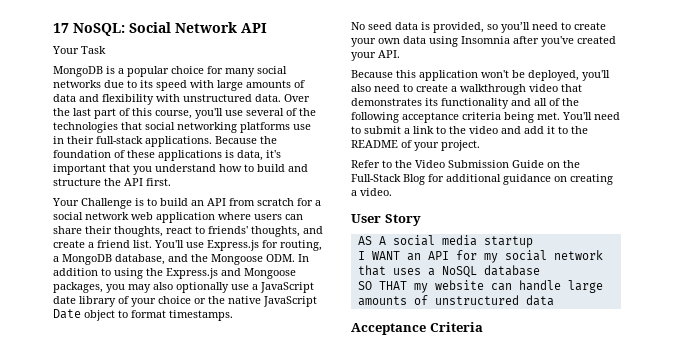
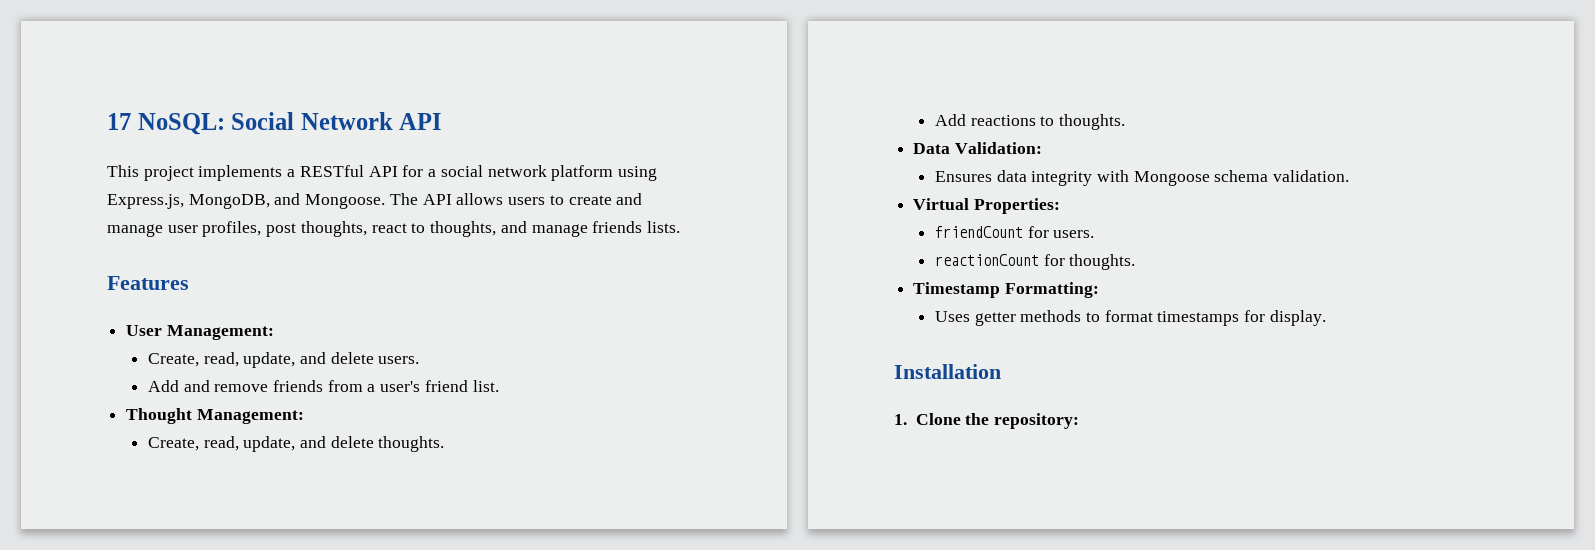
[52,46,106,54] [53,66,287,77] [53,80,305,91] [53,94,310,105] [53,108,316,119] [53,122,311,133] [53,136,277,147] [53,150,281,161] [53,164,308,175] [53,178,171,186] [52,198,321,209] [53,212,303,223] [53,226,112,234] Your Task // MongoDB is a popular choice for many social networks due to its speed with large amounts of data and flexibility with unstructured data. Over the last part of this course, you'll use several of the technologies that social networking platforms use in their full-stack applications. Because the foundation of these applications is data, it's important that you understand how to build and structure the API first. // Your Challenge is to build an API from scratch for a social network web application where users can share their -> [107,165,657,181] [107,193,643,209] [107,221,297,237] This project implements a RESTful API for a social network platform using Express.js, MongoDB, and Mongoose. The API allows users to create and manage user profiles, post
[208,226,248,234] friends' -> (426, 228) none
[53,240,322,251] [53,254,309,265] [53,268,296,279] [53,282,314,293] [53,296,317,307] [53,309,233,321] [351,22,606,33] [351,36,616,47] [351,50,400,61] [351,70,610,81] [351,84,582,95] [351,98,579,109] [351,112,620,123] [351,126,588,134] [351,140,480,151] [351,160,580,168] [351,174,613,185] [351,188,392,196] [351,214,421,226] [357,235,533,248] [357,250,603,263] [357,265,540,278] [357,280,603,293] [357,295,554,306] [351,322,483,335] create a friend list. You'll use Express.js for routing, a MongoDB database, and the Mongoose ODM. In addition to using the Express.js and Mongoose packages, you may also optionally use a JavaScript date library of your choice or the native JavaScript Date object to format timestamps. // No seed data is provided, so you’ll need to create your own data using Insomnia after you've created your API. // Because this application won't be deployed, you'll also need to create a walkthrough video that demonstrates its functionality and all of the following acceptance criteria being met. You'll need to submit a link to the video and add it to the README of your project. // Refer to the Video Submission Guide on the Full-Stack Blog for additional guidance on creating a video. // User Story // AS A social media startup // I WANT an API for my social network that uses a NoSQL database // SO THAT my website can handle large amounts of unstructured data // Acceptance Criteria -> [531,221,680,237] [107,276,189,290] [126,325,274,340] [147,352,420,368] [147,380,499,392] [126,408,304,424] [147,436,445,452] [934,114,1125,130] [913,142,1042,154] [934,170,1350,186] [913,198,1060,214] [934,226,1095,238] [934,254,1136,270] [913,282,1099,298] [934,310,1326,326] [894,364,1001,379] [894,413,1080,429] manage friends lists. // Features // User Management: // Create, read, update, and delete users. // Add and remove friends from a user's friend list. // Thought Management: // Create, read, update, and delete thoughts. // Add reactions to thoughts. // Data Validation: // Ensures data integrity with Mongoose schema validation. // Virtual Properties: // friendCount for users. // reactionCount for thoughts. // Timestamp Formatting: // Uses getter methods to format timestamps for display. // Installation // 1. Clone the repository:

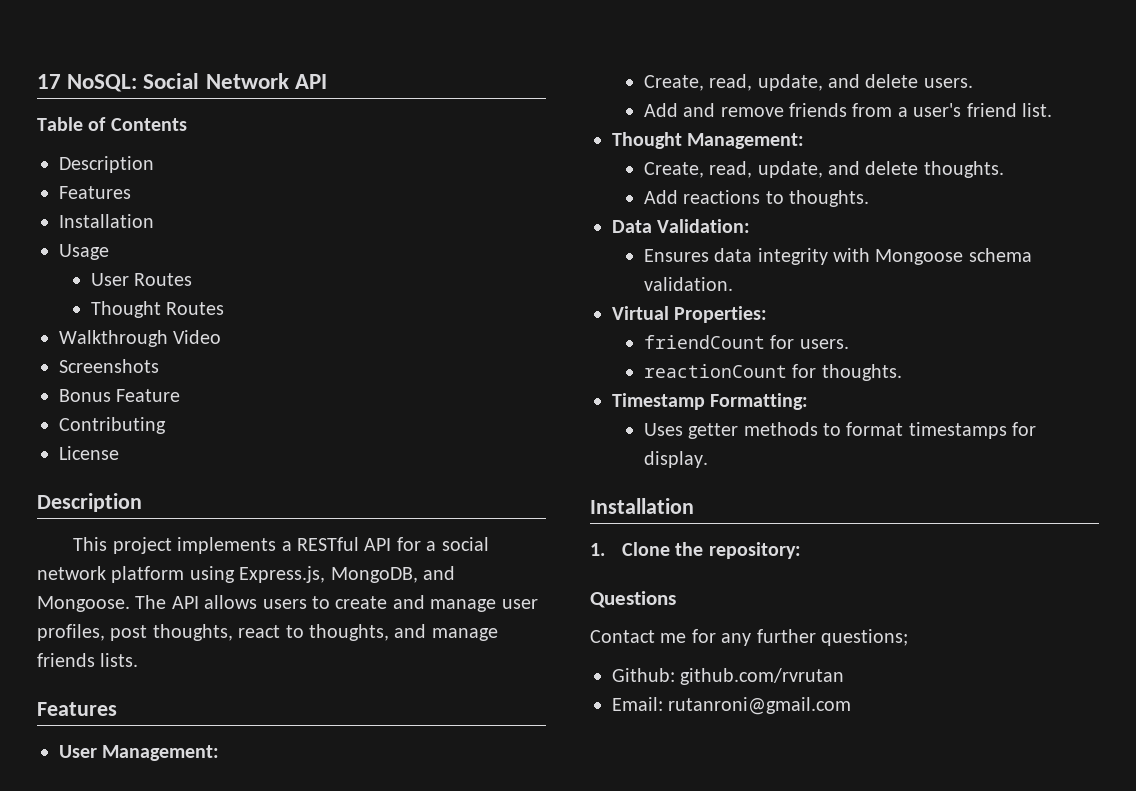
(443, 121) none -> [37,117,187,131] [59,156,154,173] [59,186,131,199] [59,214,154,228] [59,244,109,260] [90,273,193,286] [90,301,225,318] [59,330,222,347] [59,359,159,373] [59,389,181,402] [59,417,166,434] [59,446,119,460] [37,493,142,512] // Table of Contents // Description // Features // Installation // Usage // User Routes // Thought Routes // Walkthrough Video // Screenshots // Bonus Feature // Contributing // License // Description
(1080, 421) none -> [590,591,676,608] [590,629,908,646] [612,668,845,685] [612,697,852,715] // Questions // Contact me for any further questions; // Github: github.com/rvrutan // Email: rutanroni@gmail.com

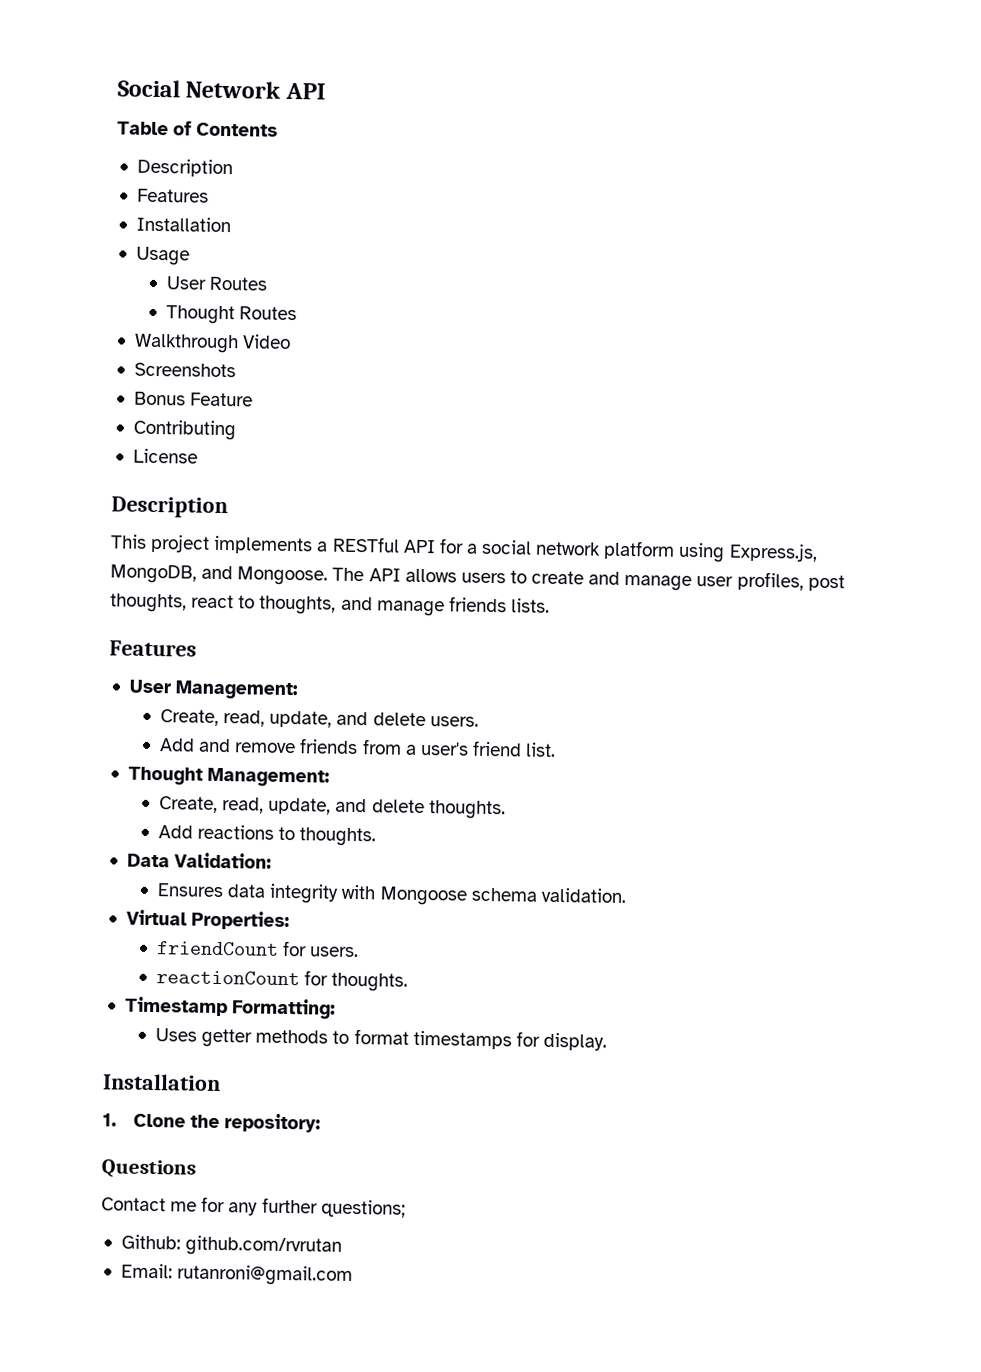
[37,74,138,92] 17 NoSQL: -> (117, 88) none

